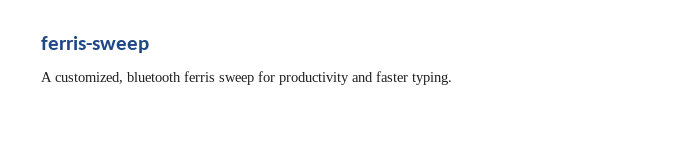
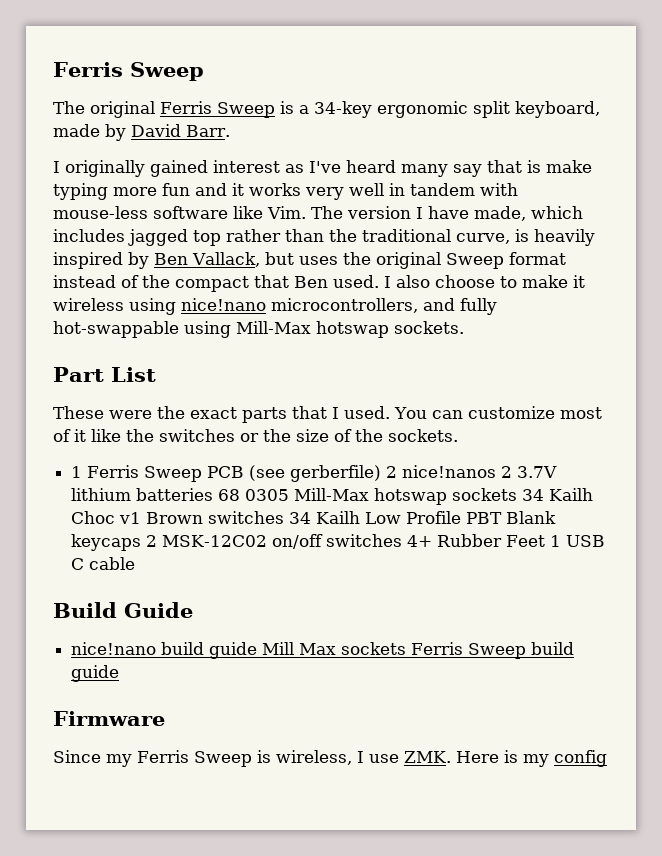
[41,36,149,53] [41,71,452,85] ferris-sweep // A customized, bluetooth ferris sweep for productivity and faster typing. -> [53,62,204,81] [53,101,600,118] [53,124,230,141] [53,160,592,177] [53,183,518,200] [53,206,583,221] [53,229,595,246] [53,252,566,269] [53,275,585,292] [53,298,497,315] [53,321,464,338] [53,367,156,382] [53,406,602,423] [53,429,458,442] [71,465,558,482] [71,488,594,505] [71,511,557,524] [71,534,606,551] [71,557,136,570] [53,602,193,618] [71,642,575,659] [71,665,120,682] [53,711,165,726] [53,750,607,767] Ferris Sweep // The original Ferris Sweep is a 34-key ergonomic split keyboard, made by David Barr. // I originally gained interest as I've heard many say that is make typing more fun and it works very well in tandem with mouse-less software like Vim. The version I have made, which includes jagged top rather than the traditional curve, is heavily inspired by Ben Vallack, but uses the original Sweep format instead of the compact that Ben used. I also choose to make it wireless using nice!nano microcontrollers, and fully hot-swappable using Mill-Max hotswap sockets. // Part List // These were the exact parts that I used. You can customize most of it like the switches or the size of the sockets. // 1 Ferris Sweep PCB (see gerberfile) 2 nice!nanos 2 3.7V lithium batteries 68 0305 Mill-Max hotswap sockets 34 Kailh Choc v1 Brown switches 34 Kailh Low Profile PBT Blank keycaps 2 MSK-12C02 on/off switches 4+ Rubber Feet 1 USB C cable // Build Guide // nice!nano build guide Mill Max sockets Ferris Sweep build guide // Firmware // Since my Ferris Sweep is wireless, I use ZMK. Here is my config

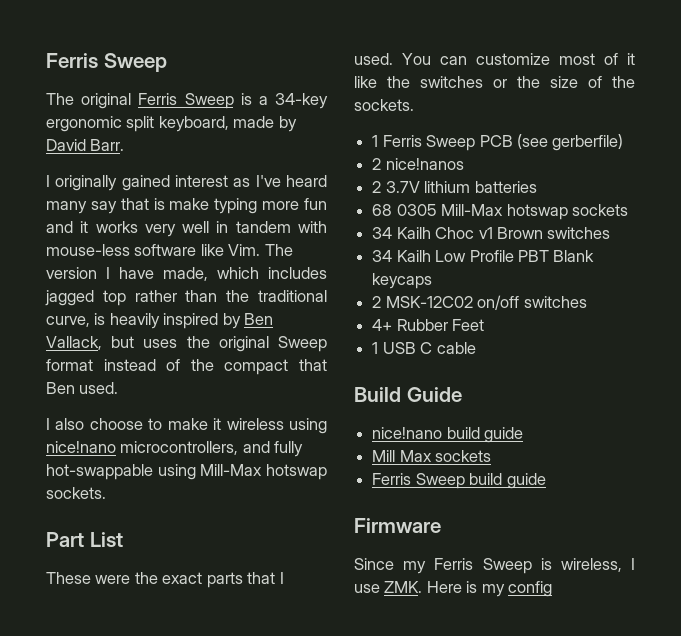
(379, 281) none -> (119, 388) //
(382, 473) none -> (624, 142) //
(497, 471) none -> (464, 164) //
(214, 494) none -> (537, 187) //
(518, 494) none -> (628, 210) //
(285, 517) none -> (611, 233) //
(142, 542) none -> (433, 281) //
(403, 540) none -> (587, 302) //
(546, 541) none -> (485, 325) //
(258, 650) none -> (524, 435) //
(407, 648) none -> (492, 456) //

